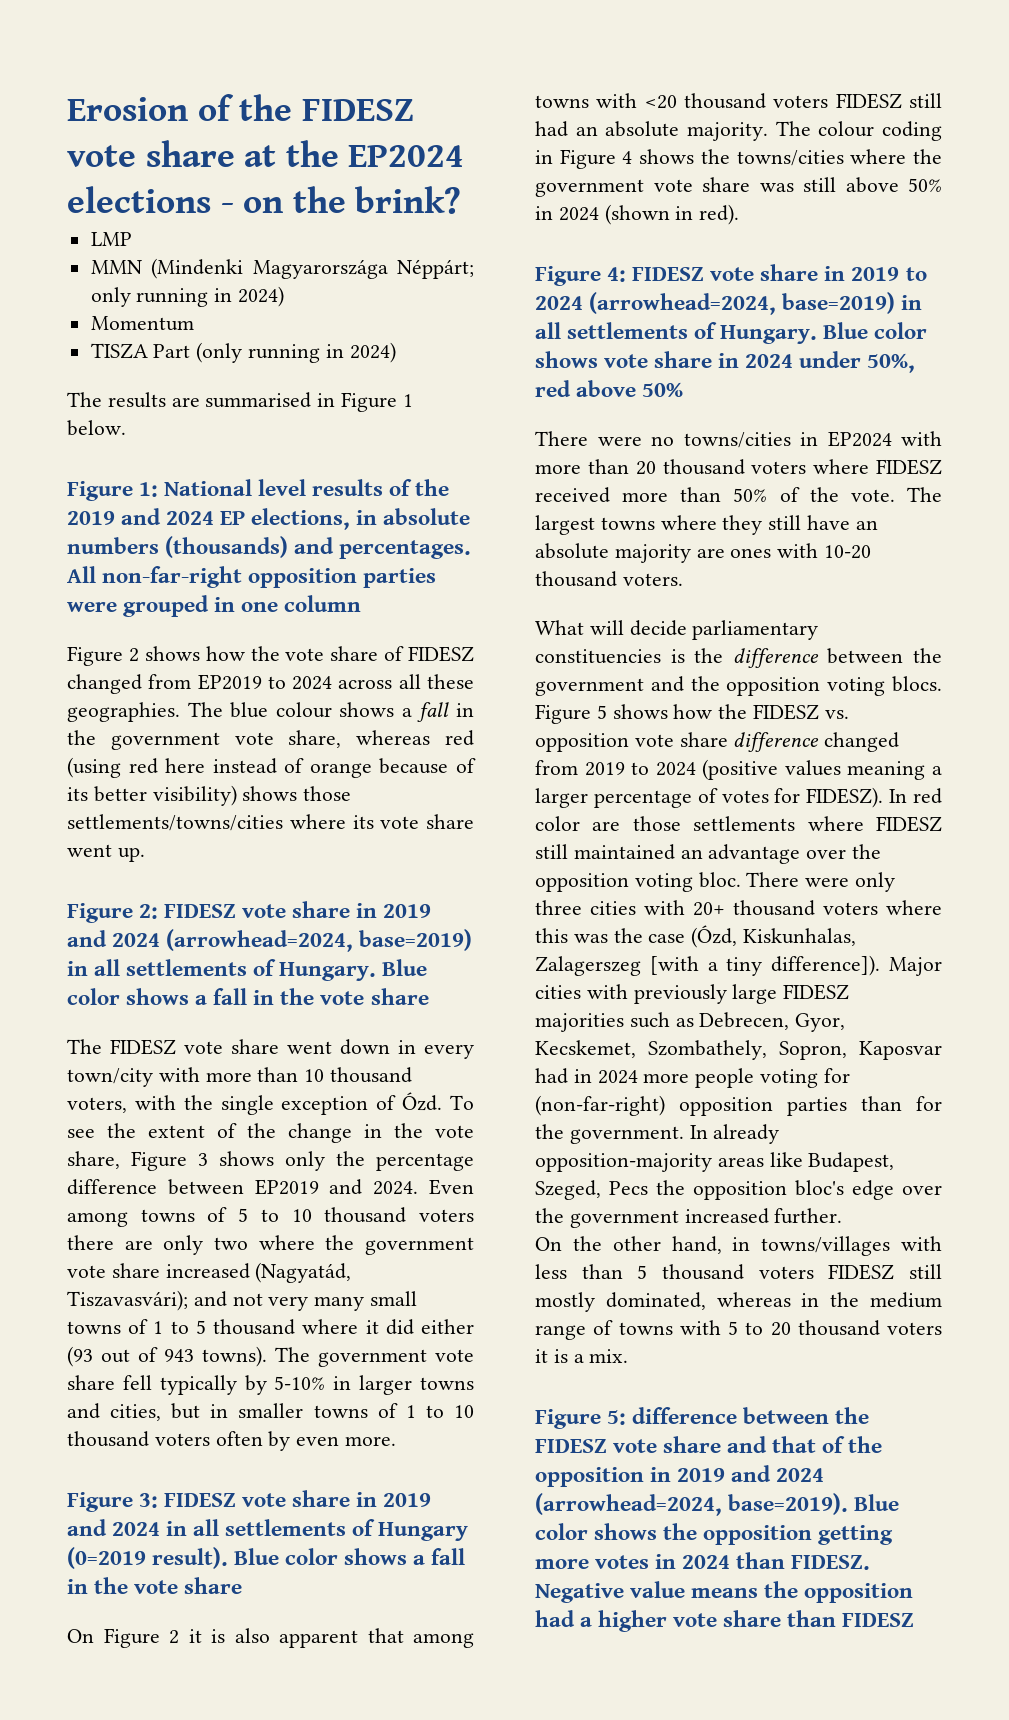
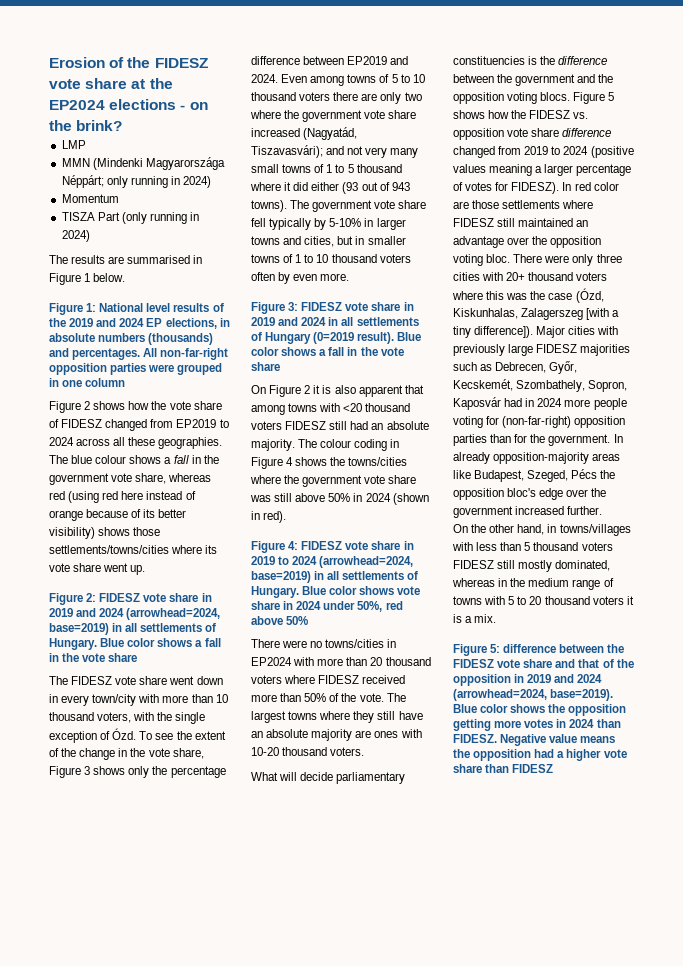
[795,1013,846,1032] [535,1040,636,1058] Gyor, Kecskemet, -> [549,361,578,374] [453,379,513,391] Győr, Kecskemét,
[859,1041,942,1060] Kaposvar -> [453,397,501,410] Kaposvár
[609,1181,648,1195] Pecs -> [571,469,598,479] Pécs

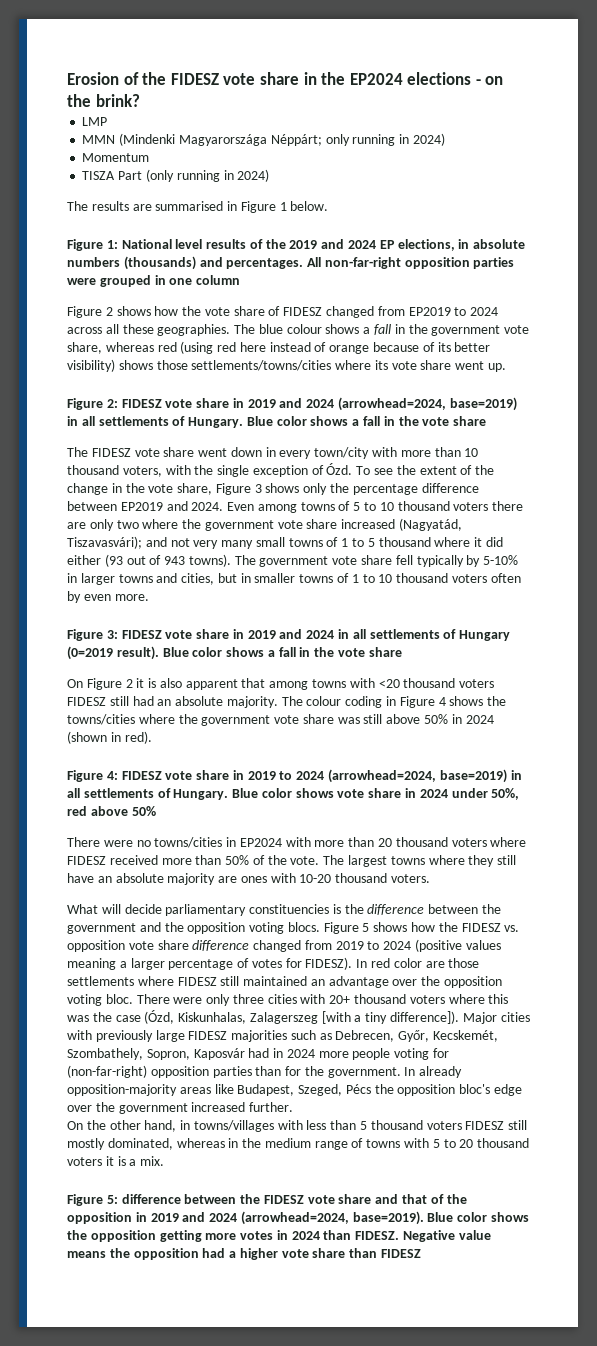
[131,79,146,89] at -> [303,72,317,85] in

